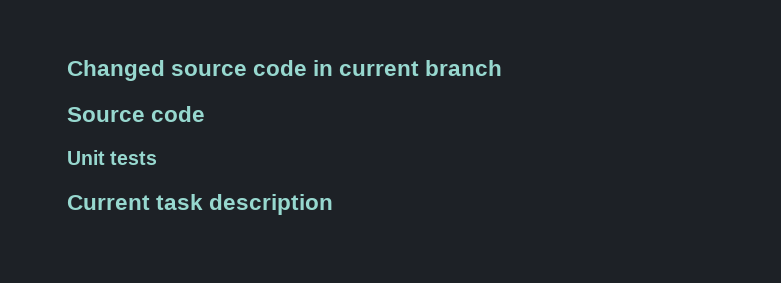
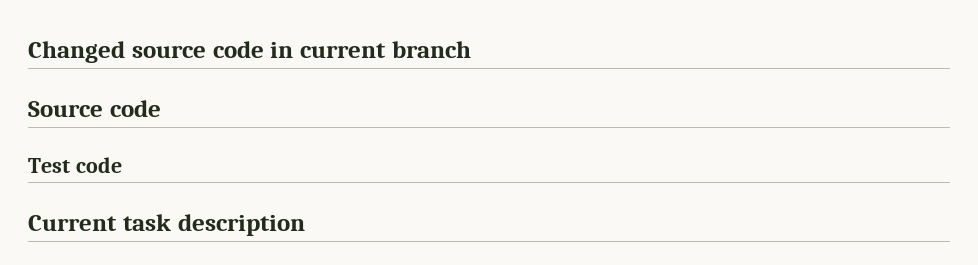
[67,150,158,165] Unit tests -> [28,157,122,173] Test code

